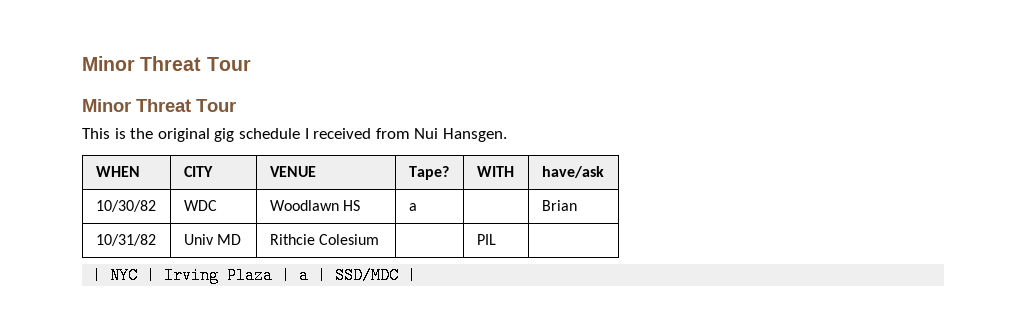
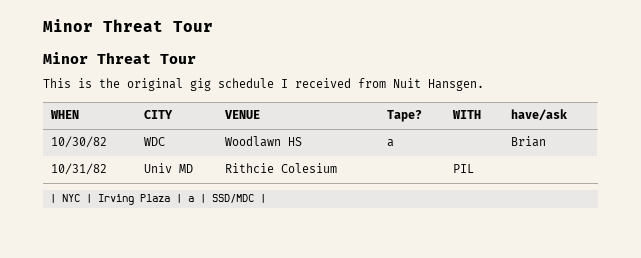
[414,128,439,139] Nui -> [393,78,421,88] Nuit

